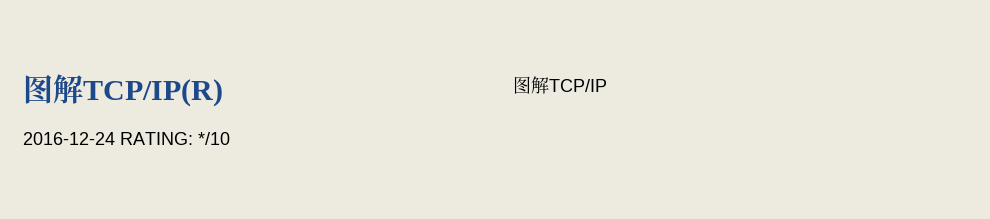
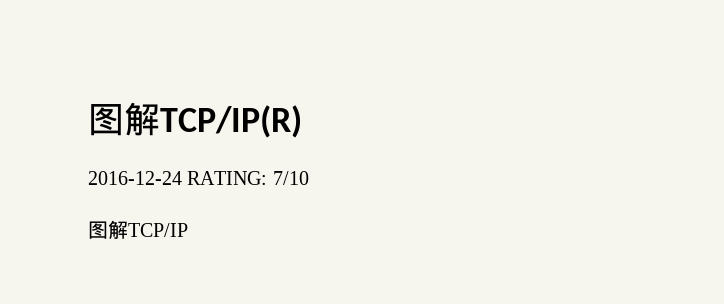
[198,132,230,145] */10 -> [272,171,309,185] 7/10

